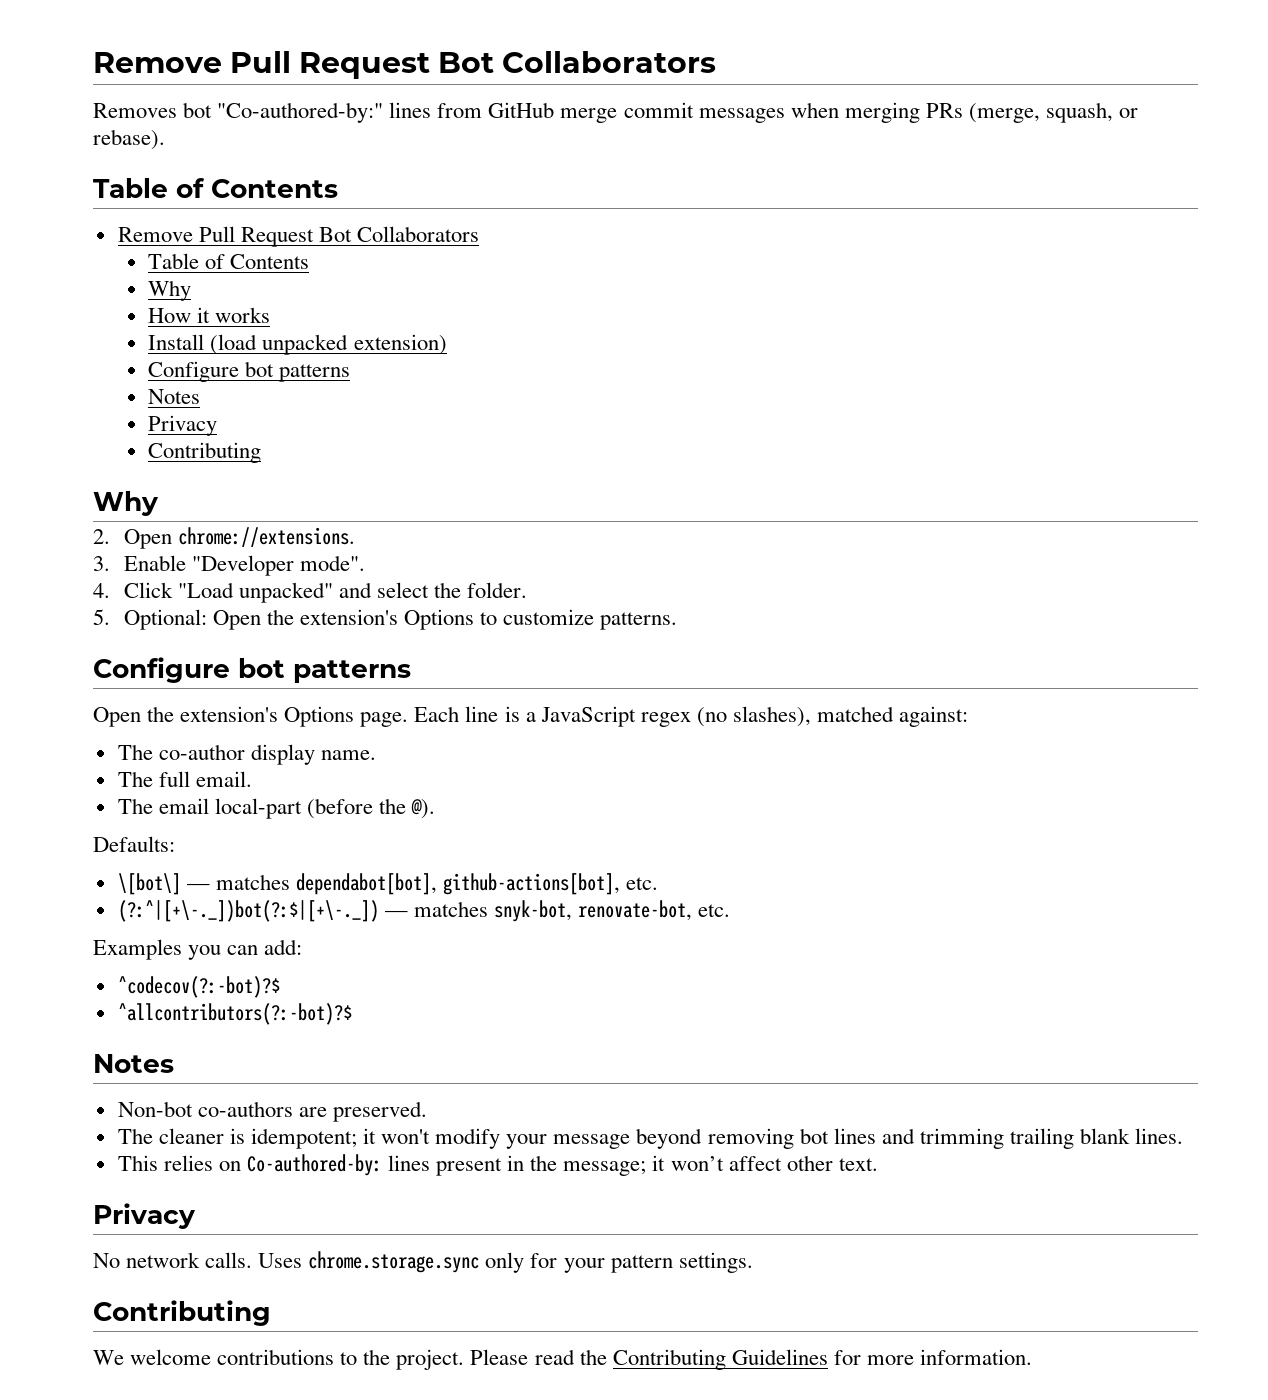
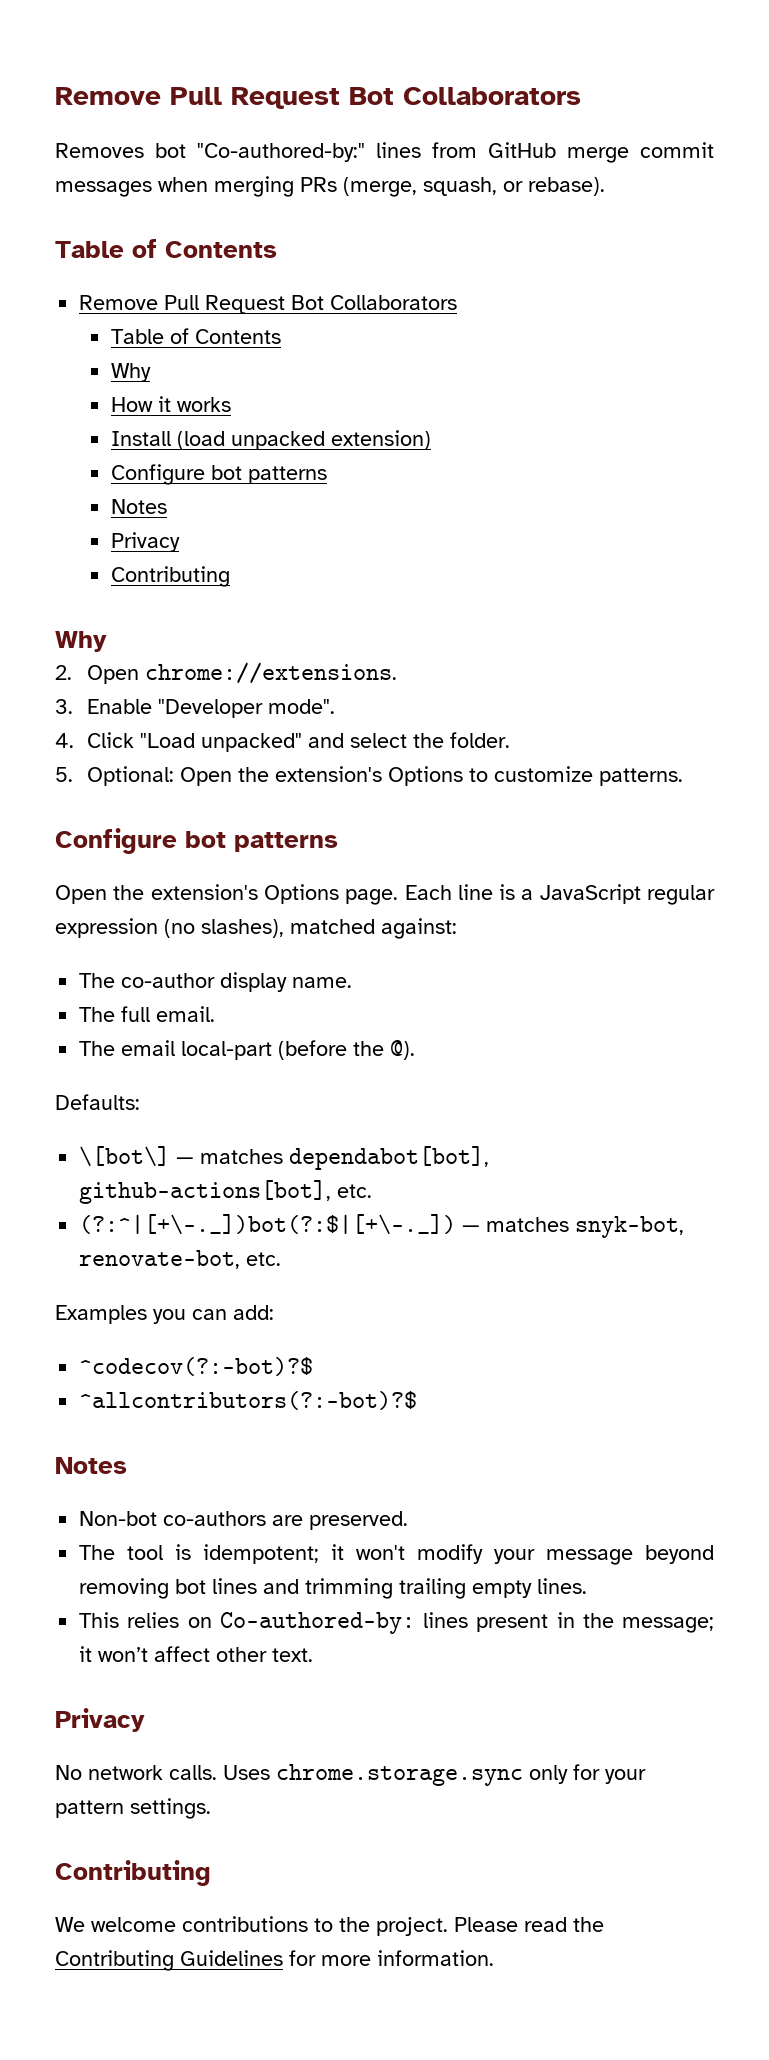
[640,712,691,727] regex -> [647,885,715,905] [55,918,158,938] regular expression
[158,1128,224,1144] cleaner -> [127,1545,164,1560] tool
[1079,1128,1130,1144] blank -> [472,1580,533,1598] empty

